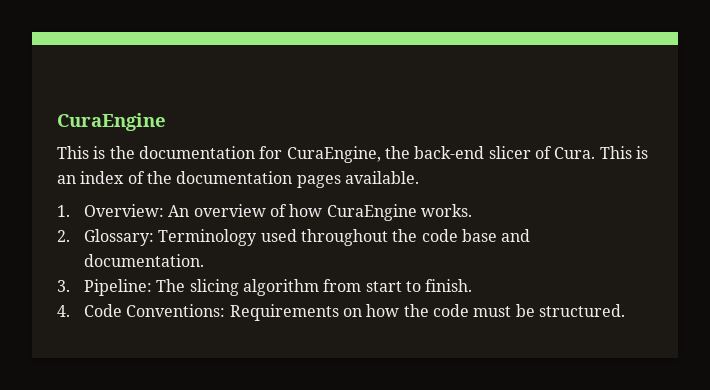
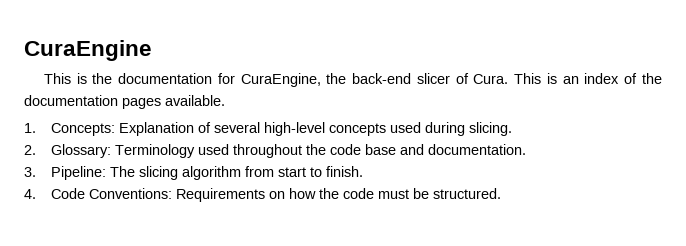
[84,204,473,221] Overview: An overview of how CuraEngine works. -> [50,122,512,136] Concepts: Explanation of several high-level concepts used during slicing.

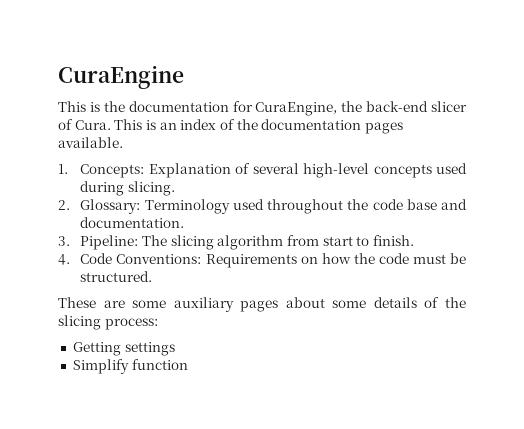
(501, 193) none -> [58,297,466,312] [58,315,158,330] [72,342,175,356] [72,359,188,374] // These are some auxiliary pages about some details of the slicing process: // Getting settings // Simplify function

